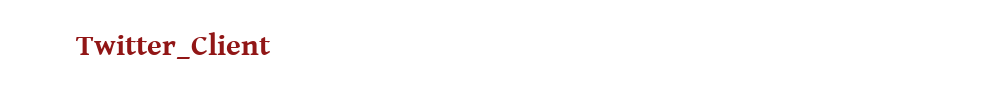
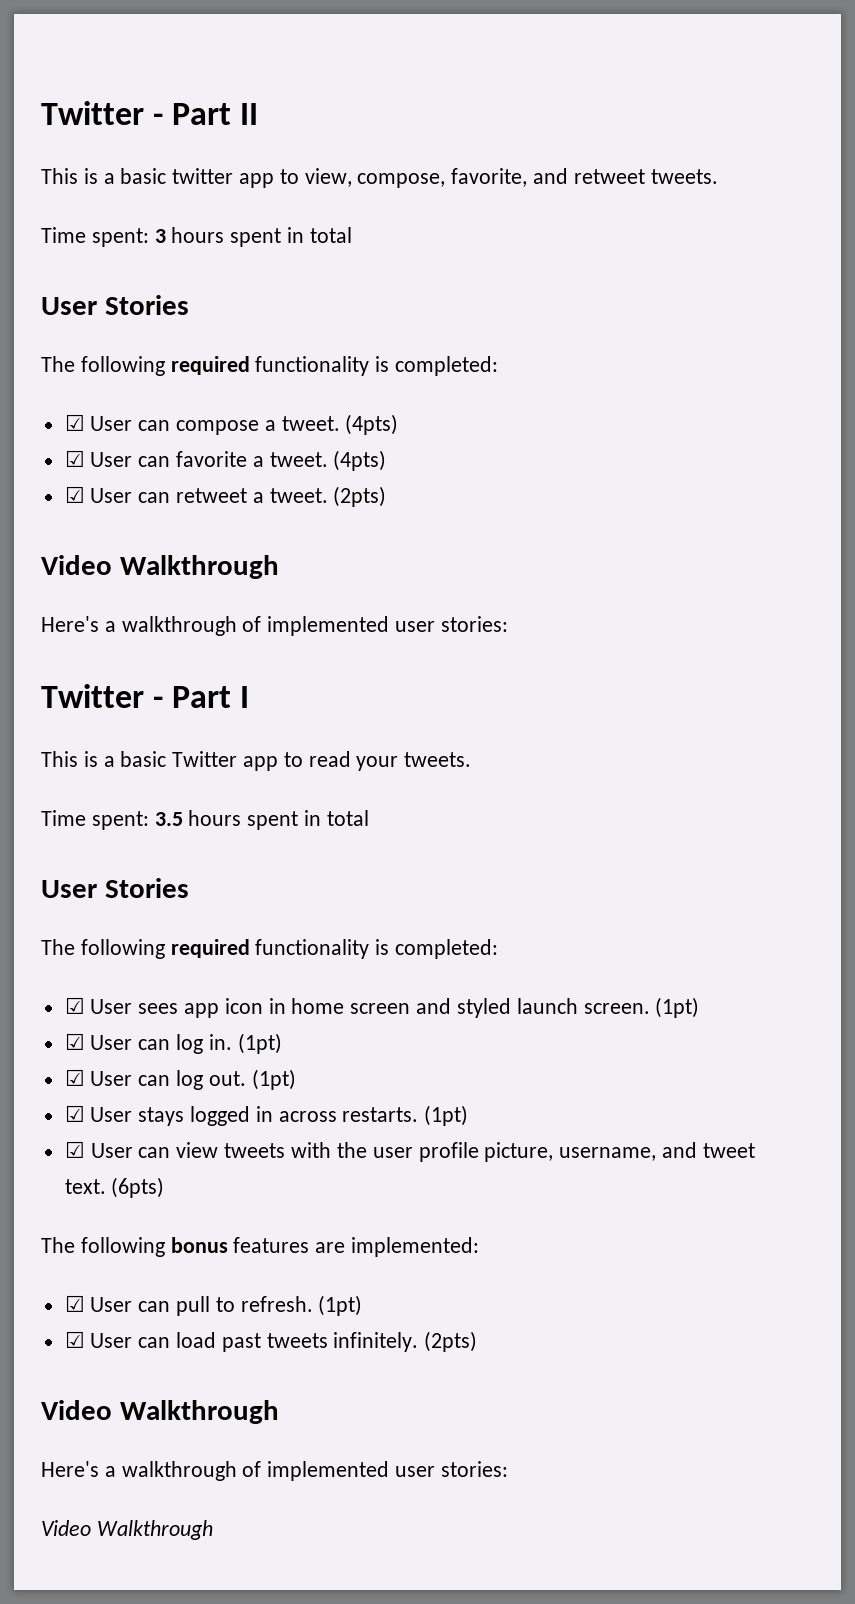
[76,32,271,59] Twitter_Client -> [41,101,259,125] [41,168,718,188] [41,227,352,247] [41,295,189,315] [41,356,499,376] [64,414,399,435] [64,450,387,471] [64,486,387,507] [41,555,279,579] [41,616,508,636] [41,684,250,708] [41,751,472,771] [41,810,369,830] [41,878,189,898] [41,939,499,959] [64,997,700,1018] [64,1033,282,1054] [64,1069,296,1090] [64,1105,469,1126] [64,1141,755,1162] [64,1177,165,1198] [41,1237,480,1257] [64,1295,363,1316] [64,1331,478,1352] [41,1400,279,1424] [41,1461,508,1481] [41,1520,213,1540] Twitter - Part II // This is a basic twitter app to view, compose, favorite, and retweet tweets. // Time spent: 3 hours spent in total // User Stories // The following required functionality is completed: // ☑ User can compose a tweet. (4pts) // ☑ User can favorite a tweet. (4pts) // ☑ User can retweet a tweet. (2pts) // Video Walkthrough // Here's a walkthrough of implemented user stories: // Twitter - Part I // This is a basic Twitter app to read your tweets. // Time spent: 3.5 hours spent in total // User Stories // The following required functionality is completed: // ☑ User sees app icon in home screen and styled launch screen. (1pt) // ☑ User can log in. (1pt) // ☑ User can log out. (1pt) // ☑ User stays logged in across restarts. (1pt) // ☑ User can view tweets with the user profile picture, username, and tweet text. (6pts) // The following bonus features are implemented: // ☑ User can pull to refresh. (1pt) // ☑ User can load past tweets infinitely. (2pts) // Video Walkthrough // Here's a walkthrough of implemented user stories: // Video Walkthrough

